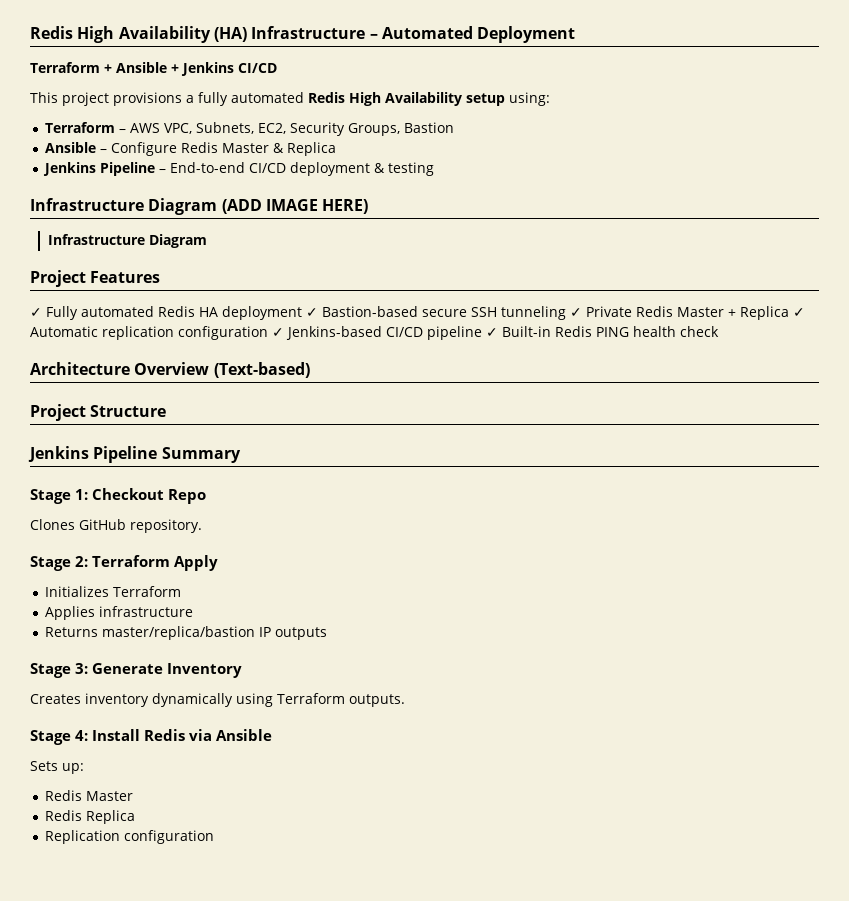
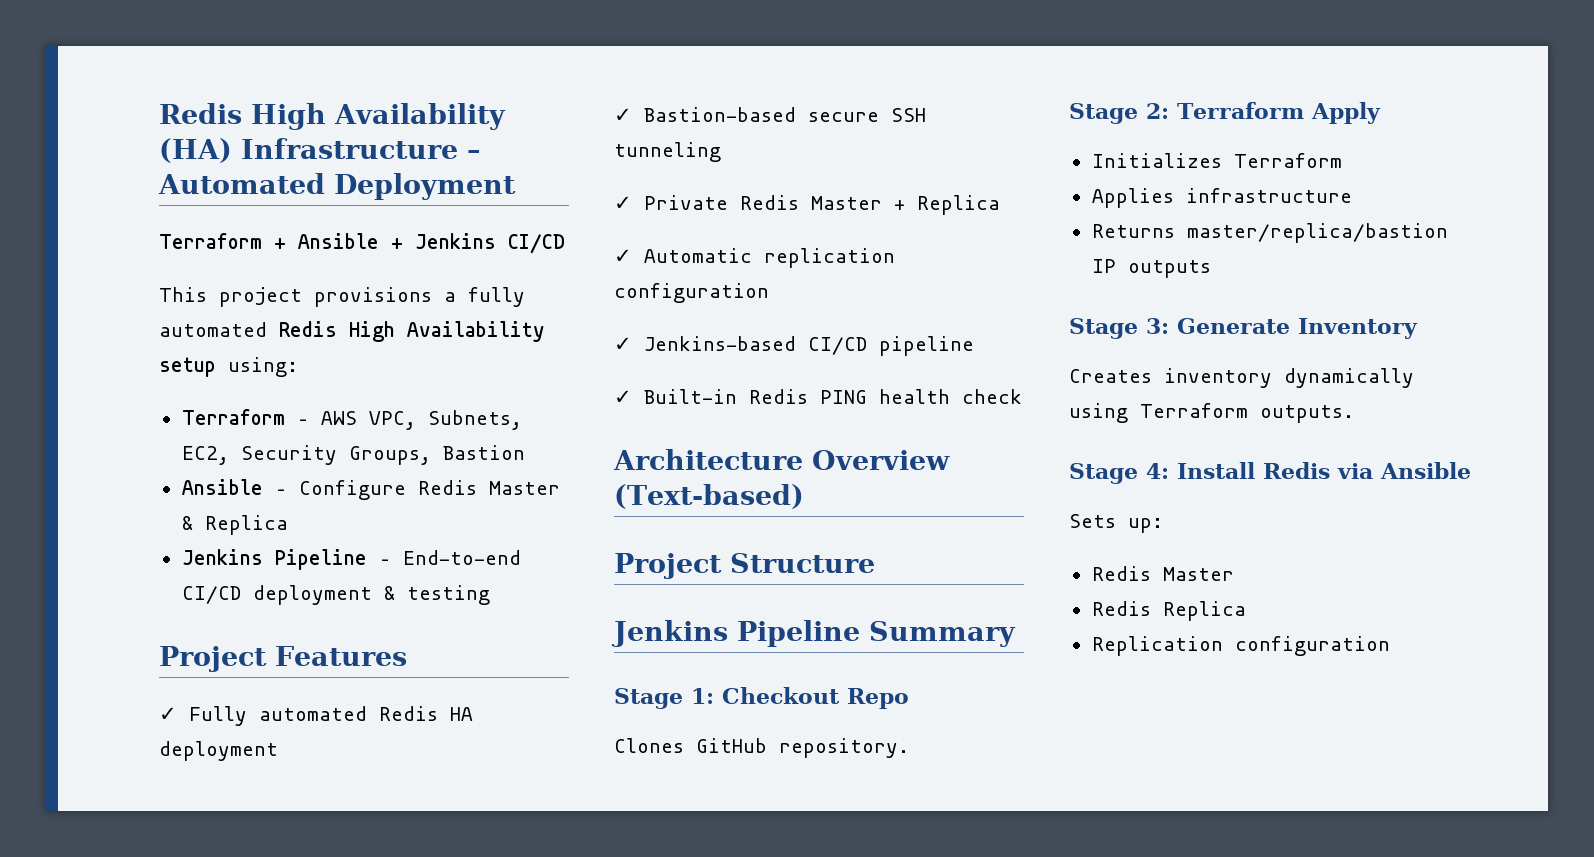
[30,198,369,215] [47,234,207,248] // Infrastructure Diagram (ADD IMAGE HERE) // Infrastructure Diagram -> (490, 595) none
(302, 313) none -> (278, 751) //
(566, 313) none -> (721, 152) //
(789, 313) none -> (1000, 205) //
(268, 333) none -> (769, 293) //
(482, 333) none -> (974, 346) //

